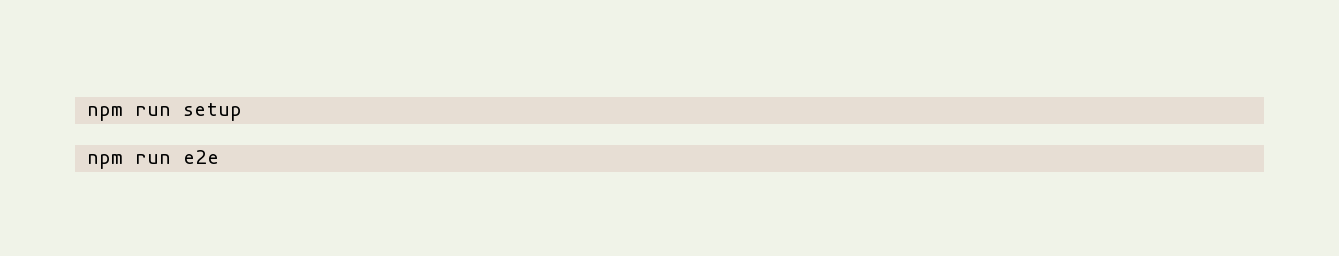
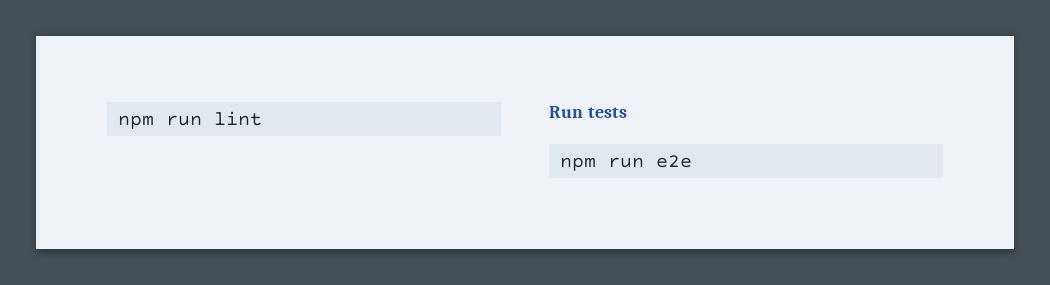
[87,103,243,121] npm run setup -> [117,111,262,129] [549,106,627,118] npm run lint // Run tests

